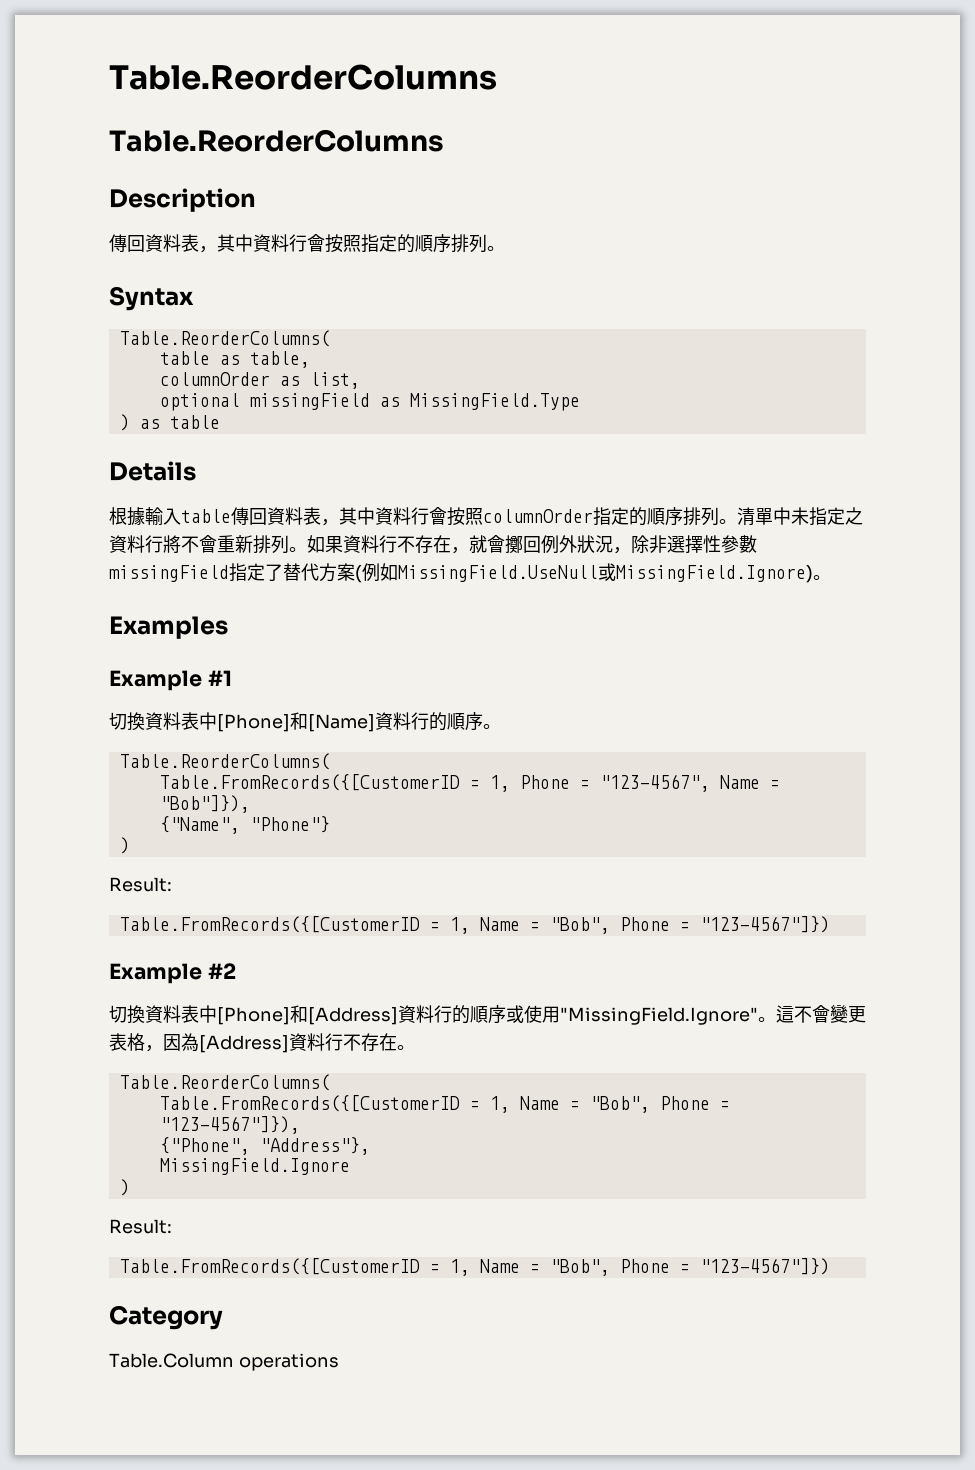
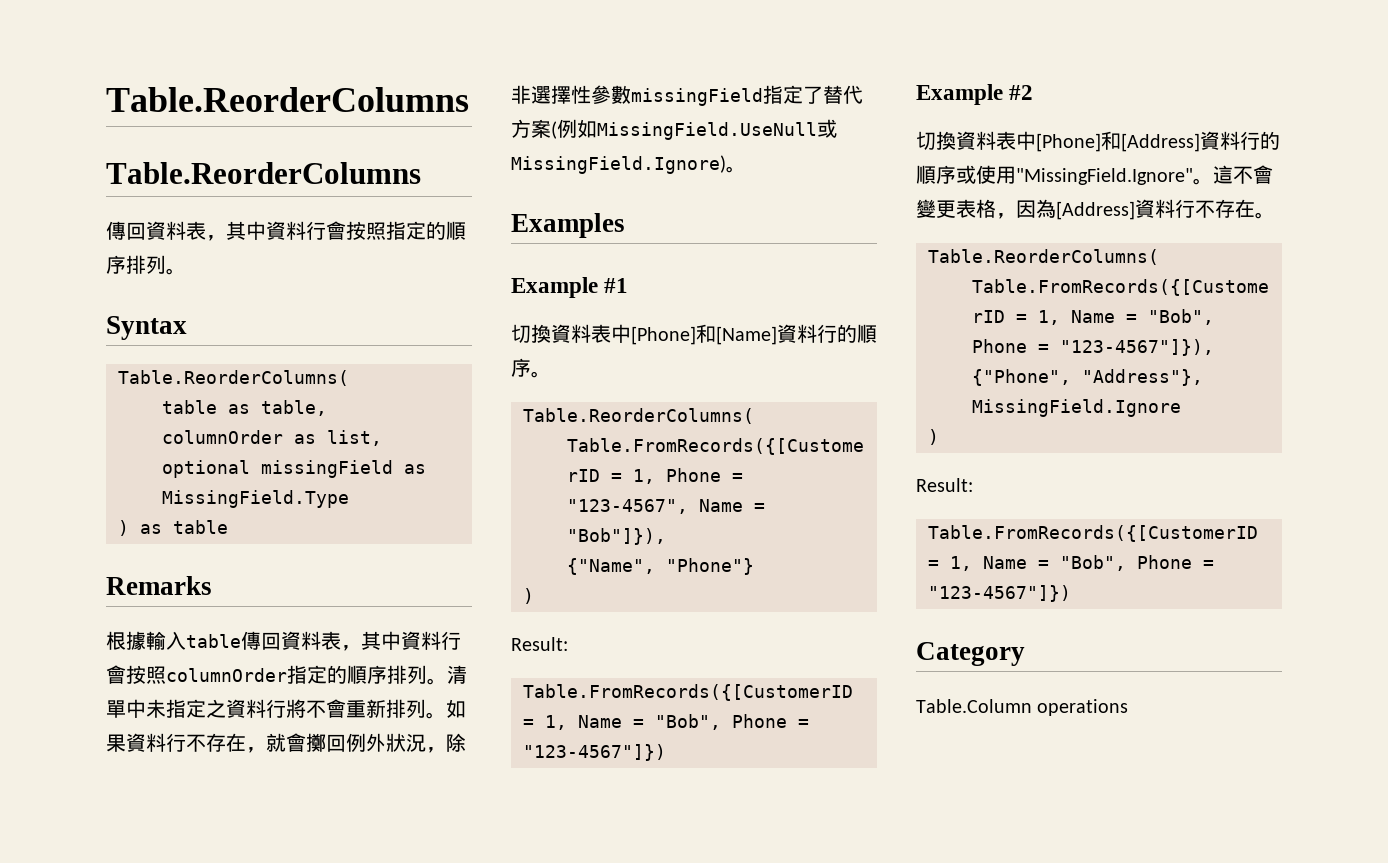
[109,188,256,212] // Description -> (421, 173) none
[109,461,196,481] Details -> [106,576,212,595] Remarks

